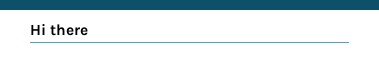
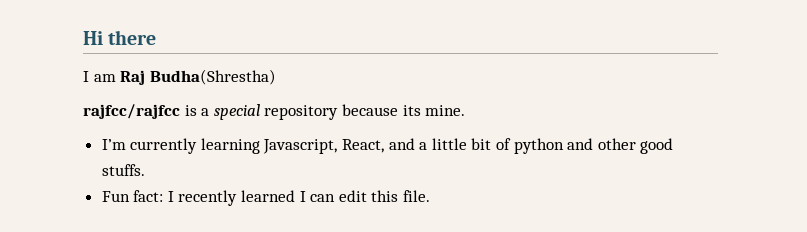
(89, 30) none -> [83,69,276,85] [83,104,466,120] [101,138,674,154] [101,164,145,176] [101,190,431,206] // I am Raj Budha(Shrestha) // rajfcc/rajfcc is a special repository because its mine. // I’m currently learning Javascript, React, and a little bit of python and other good stuffs. // Fun fact: I recently learned I can edit this file.

